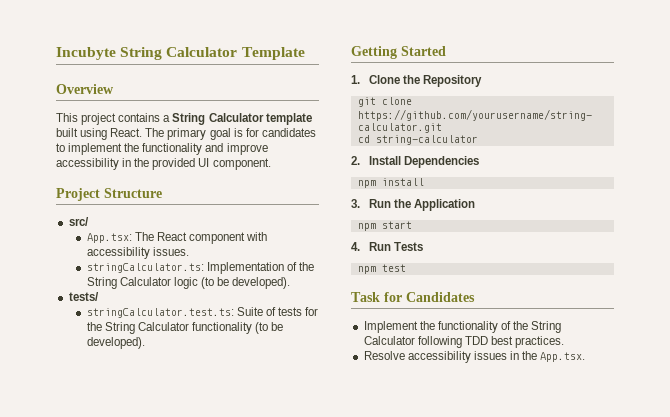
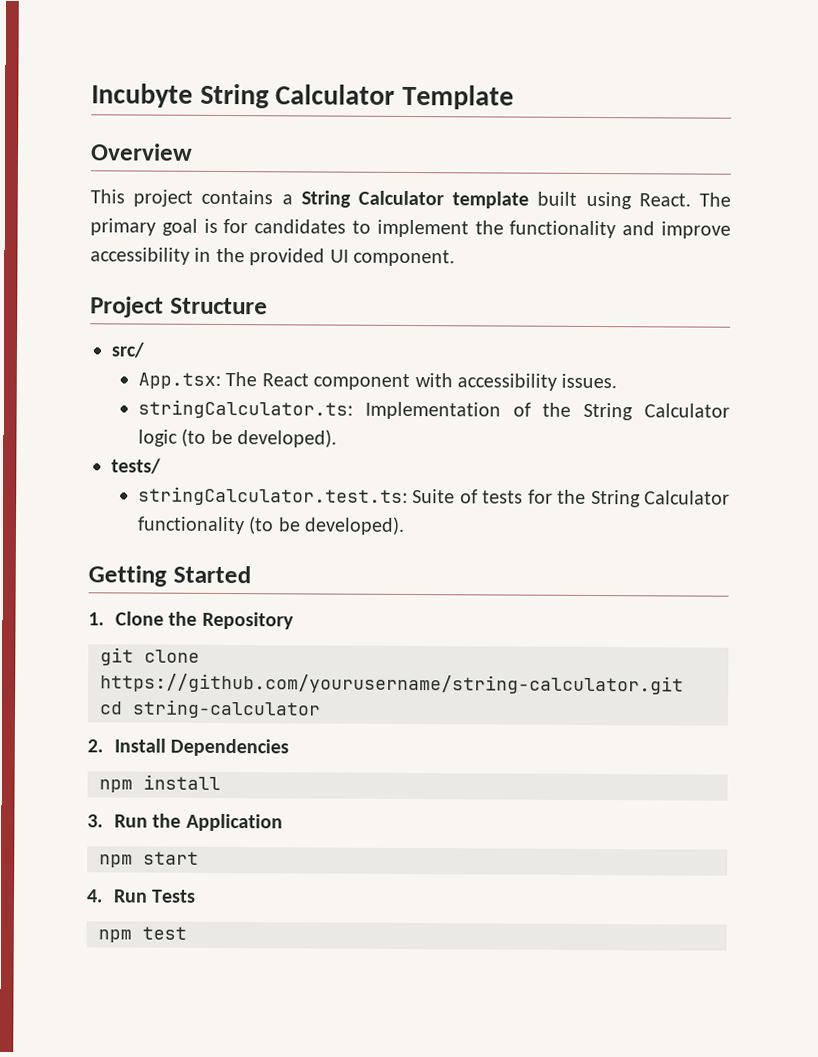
[351,292,475,302] [363,321,562,333] [363,336,565,348] [363,351,586,363] // Task for Candidates // Implement the functionality of the String Calculator following TDD best practices. // Resolve accessibility issues in the App.tsx. -> (187, 933) none

